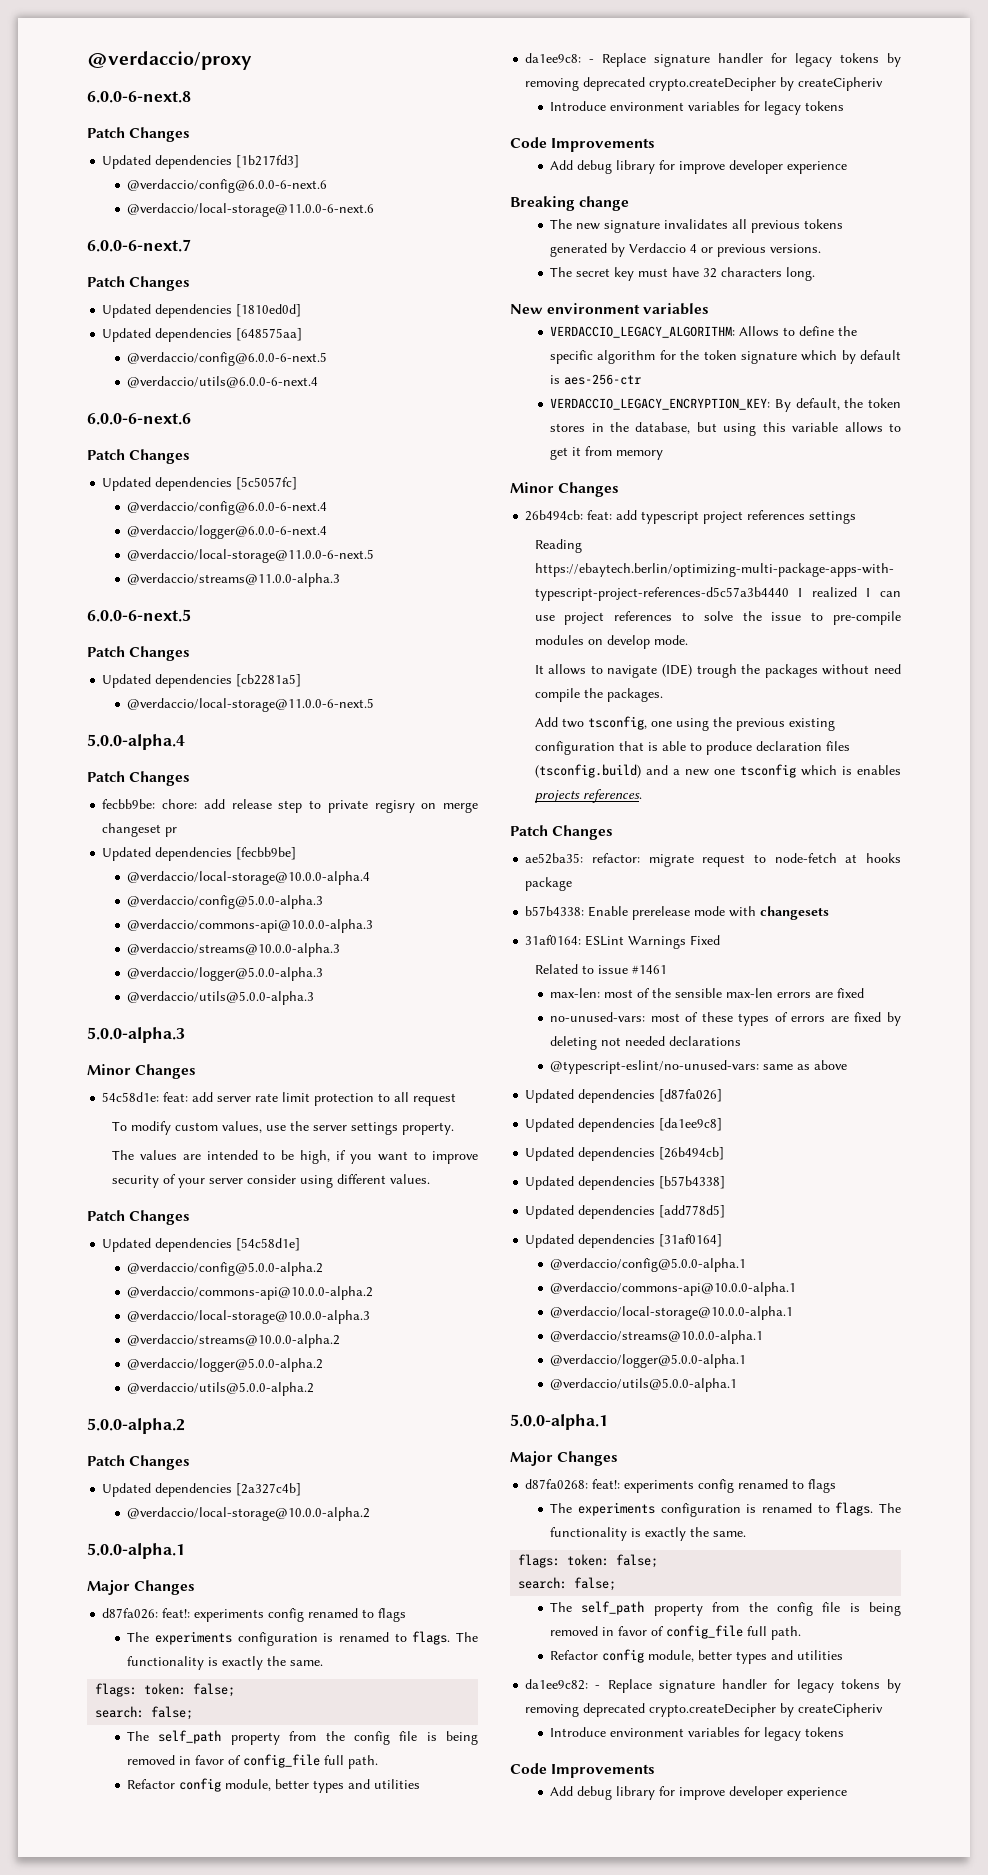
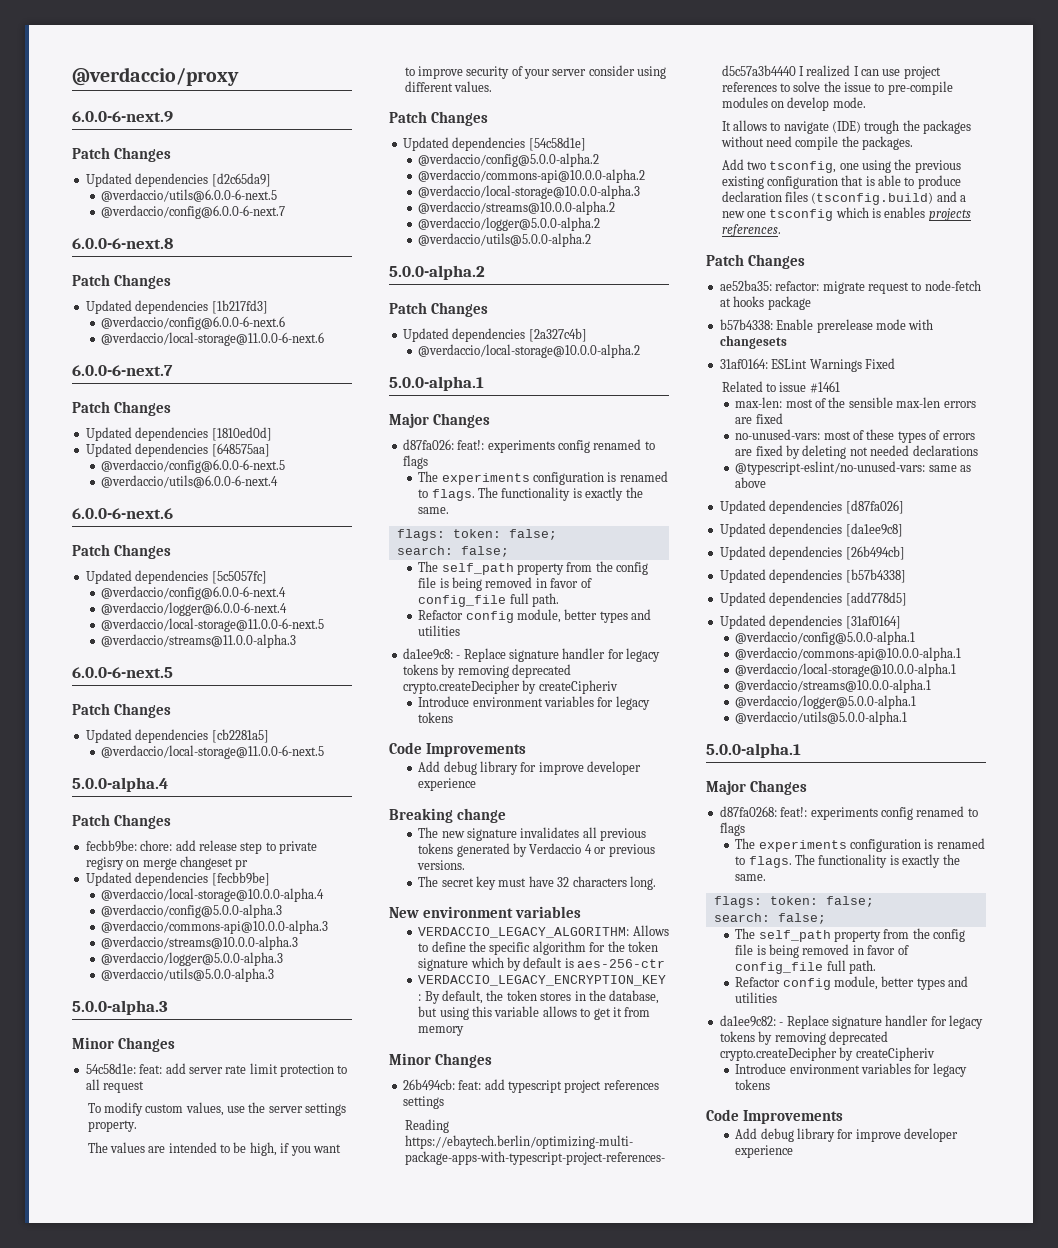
(252, 60) none -> [72,111,173,122] [72,147,171,162] [85,173,271,187] [101,189,278,202] [101,205,286,219] // 6.0.0-6-next.9 // Patch Changes // Updated dependencies [d2c65da9] // @verdaccio/utils@6.0.0-6-next.5 // @verdaccio/config@6.0.0-6-next.7

